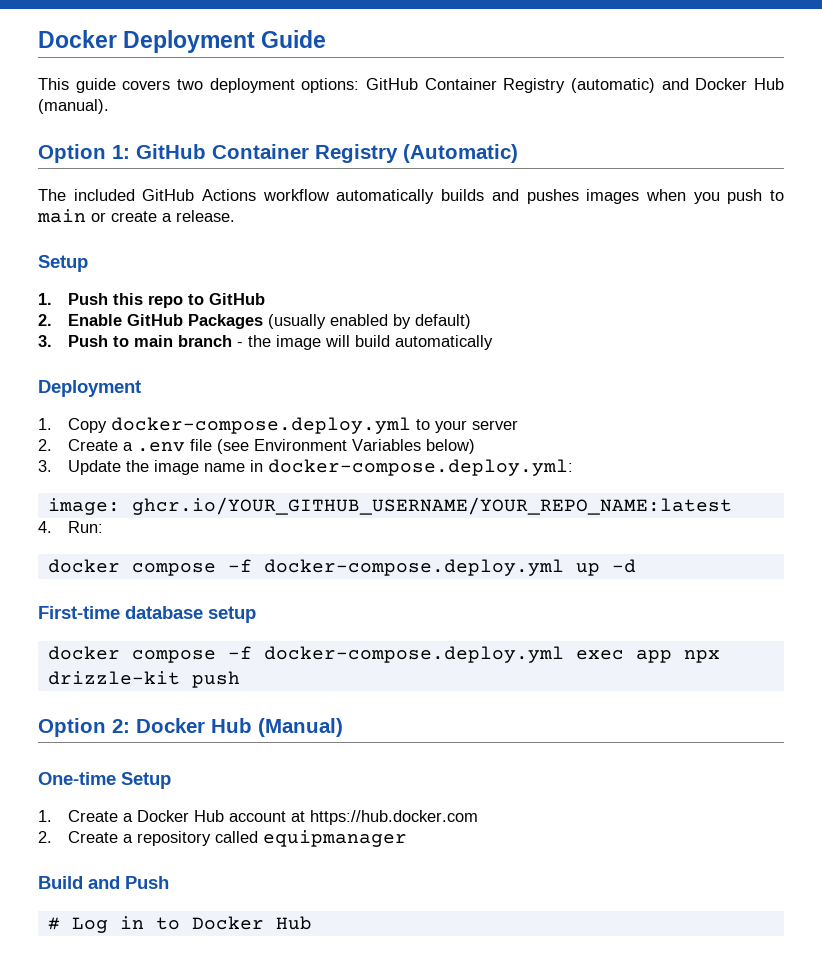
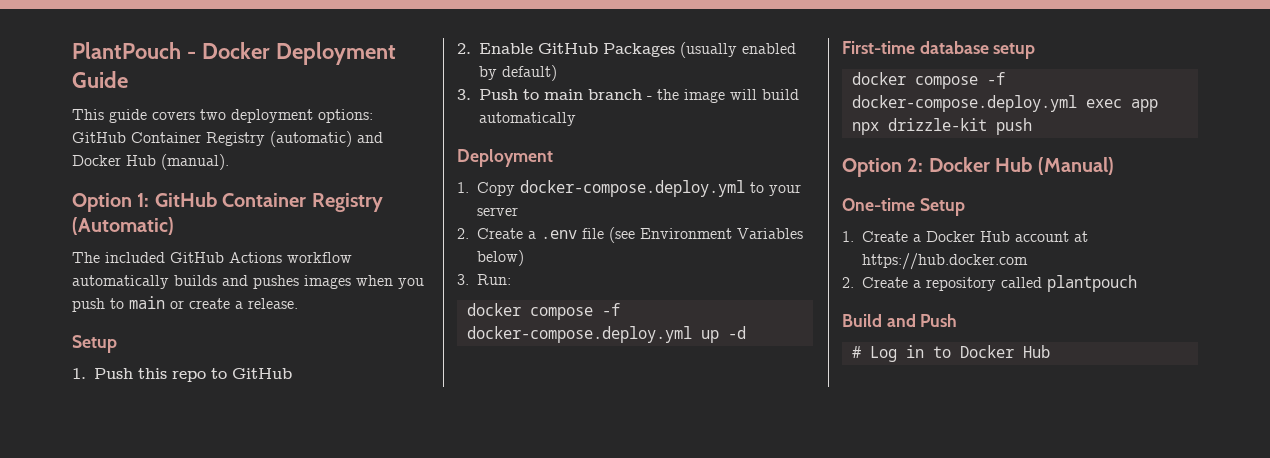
(38, 39) none -> [72,42,196,59] PlantPouch -
[67,459,573,476] [47,497,732,515] [38,521,52,533] Update the image name in docker-compose.deploy.yml: // image: ghcr.io/YOUR_GITHUB_USERNAME/YOUR_REPO_NAME:latest // 4. -> (469, 279) none
[262,830,407,847] equipmanager -> [1047,275,1137,292] plantpouch

